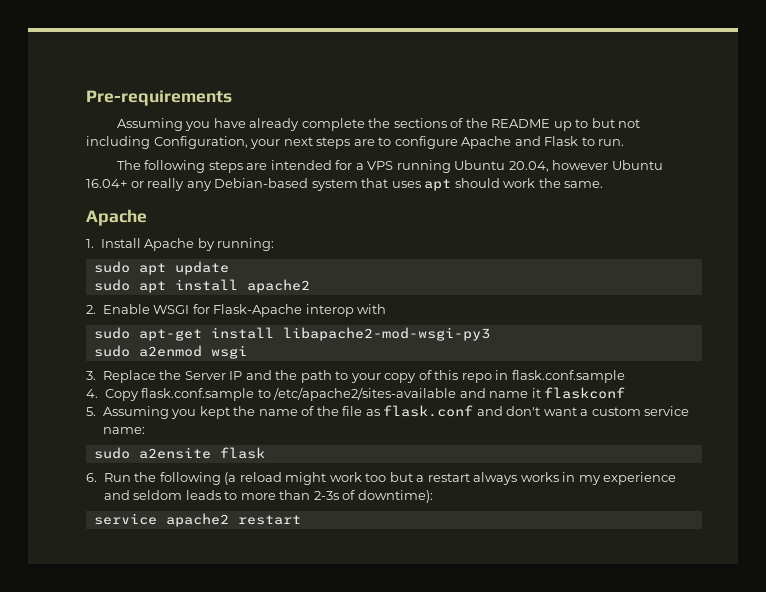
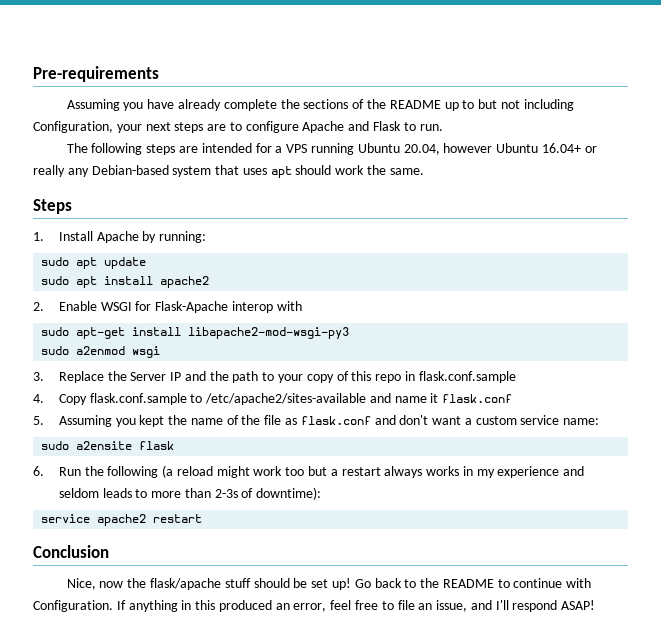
[86,209,147,226] Apache -> [33,199,72,214] Steps
[544,387,626,399] flaskconf -> [442,394,513,403] flask.conf
(301, 520) none -> [33,545,109,558] [66,578,592,590] [33,600,596,612] // Conclusion // Nice, now the flask/apache stuff should be set up! Go back to the README to continue with Configuration. If anything in this produced an error, feel free to file an issue, and I'll respond ASAP!

